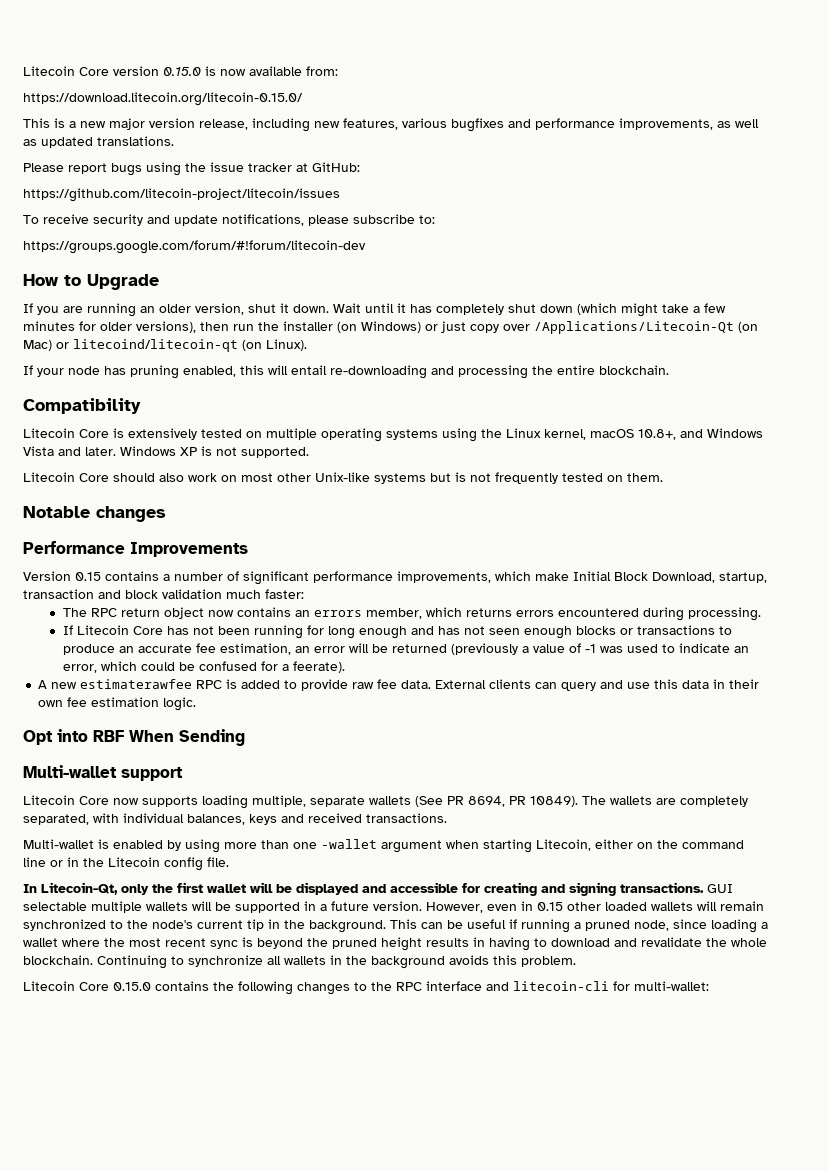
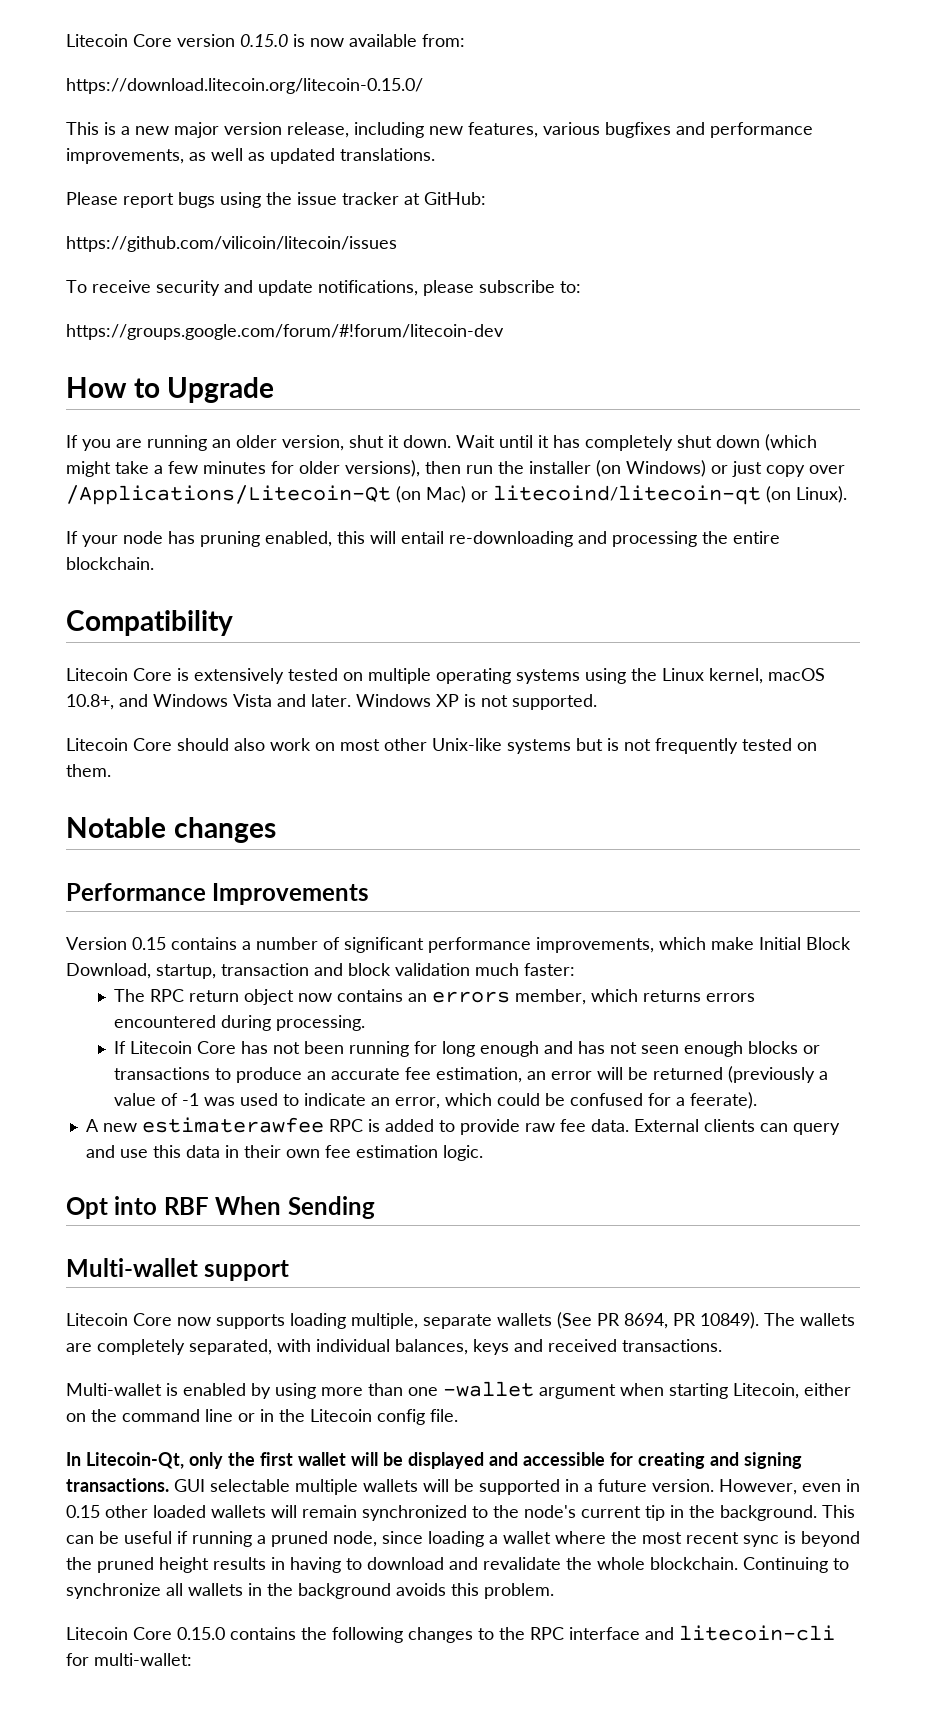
[23,188,340,202] https://github.com/litecoin-project/litecoin/issues -> [66,236,397,252] https://github.com/vilicoin/litecoin/issues

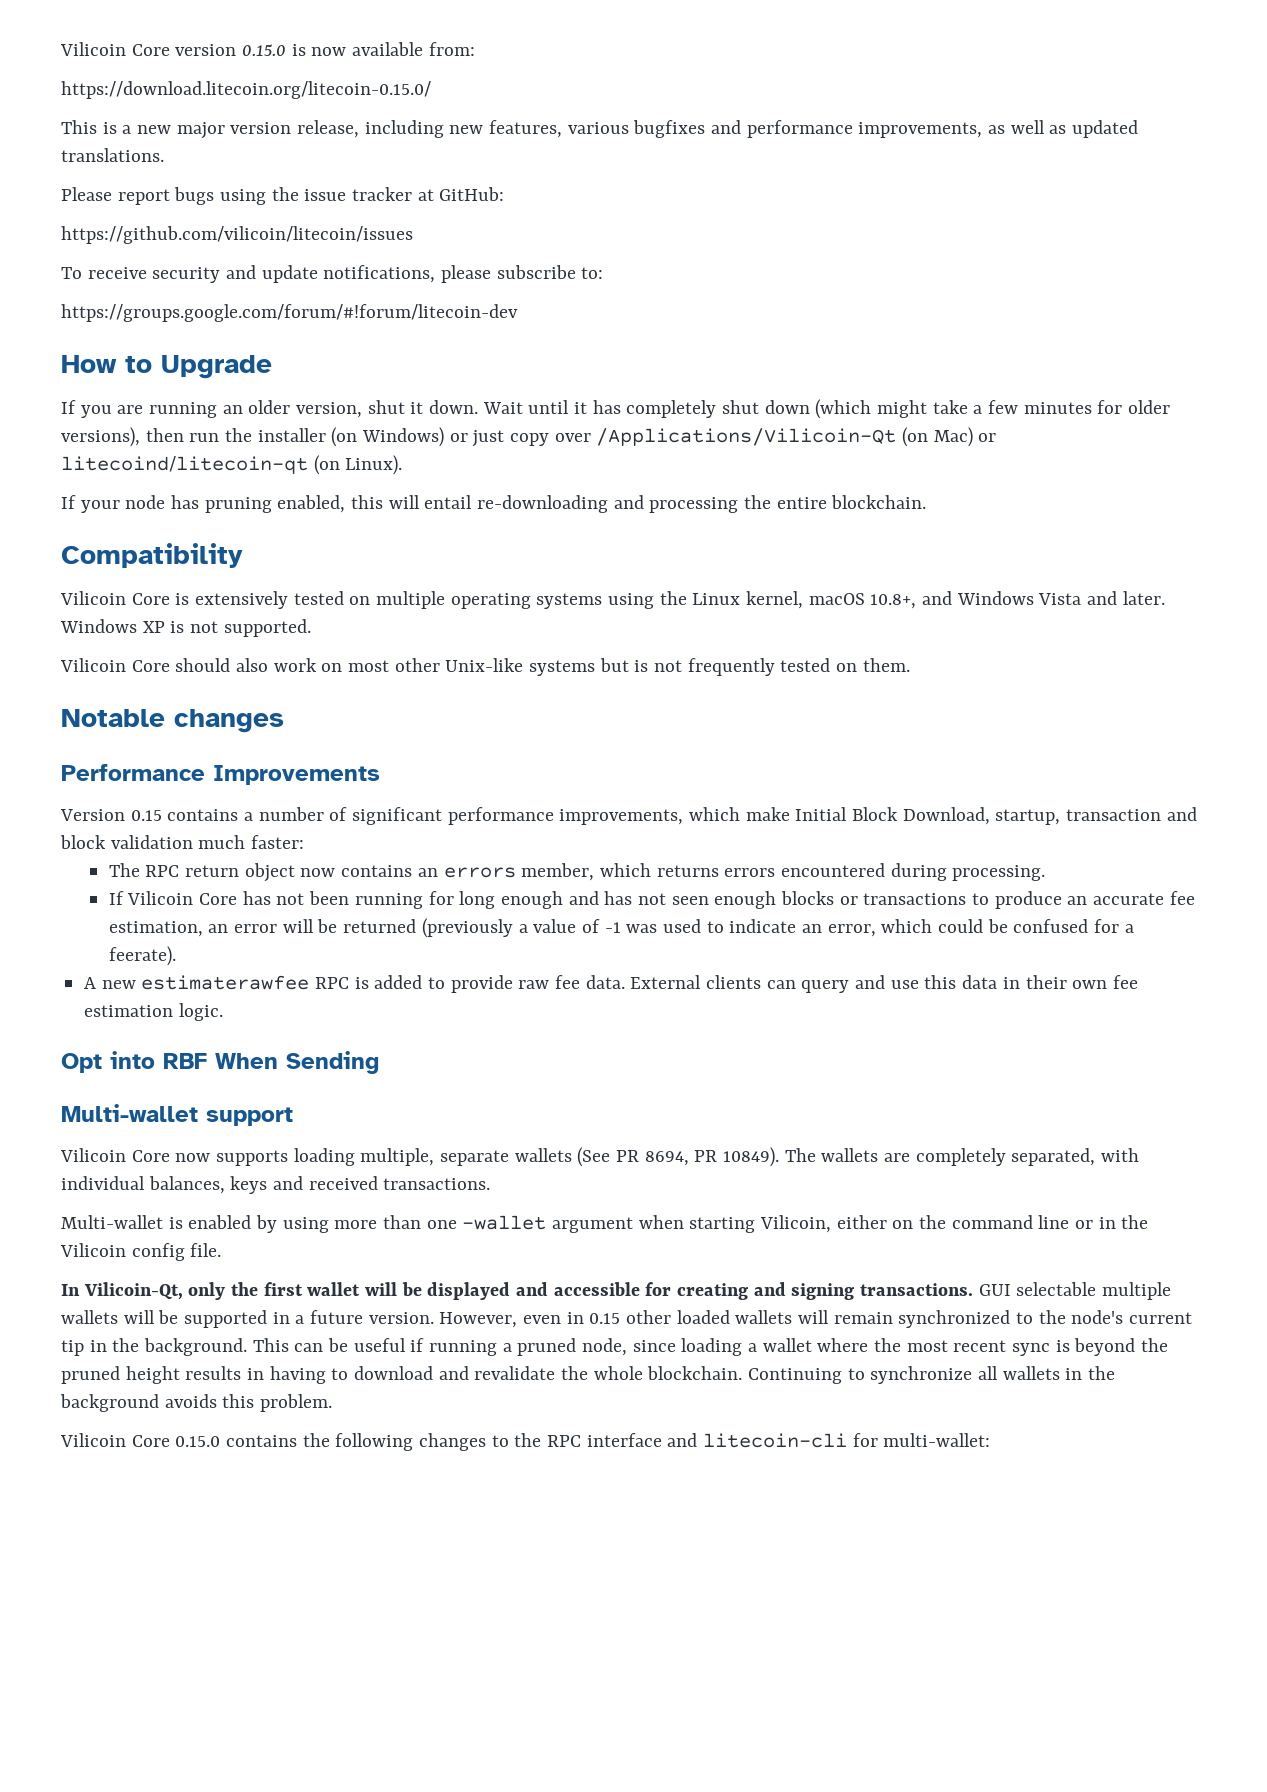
[66,34,128,47] Litecoin -> [60,42,126,56] Vilicoin
[66,485,391,505] /Applications/Litecoin-Qt -> [596,428,897,446] /Applications/Vilicoin-Qt
[66,668,128,681] Litecoin -> [60,591,126,605] Vilicoin
[66,738,128,751] Litecoin -> [60,658,126,672] Vilicoin
[130,1041,193,1054] Litecoin -> [127,891,194,905] Vilicoin
[66,1313,128,1326] Litecoin -> [60,1148,126,1162] Vilicoin
[733,1383,799,1399] Litecoin, -> [760,1215,832,1233] Vilicoin,
[310,1409,372,1422] Litecoin -> [60,1243,126,1257] Vilicoin
[86,1452,184,1469] Litecoin-Qt, -> [83,1282,183,1300] Vilicoin-Qt,
[66,1627,128,1640] Litecoin -> [60,1433,126,1447] Vilicoin

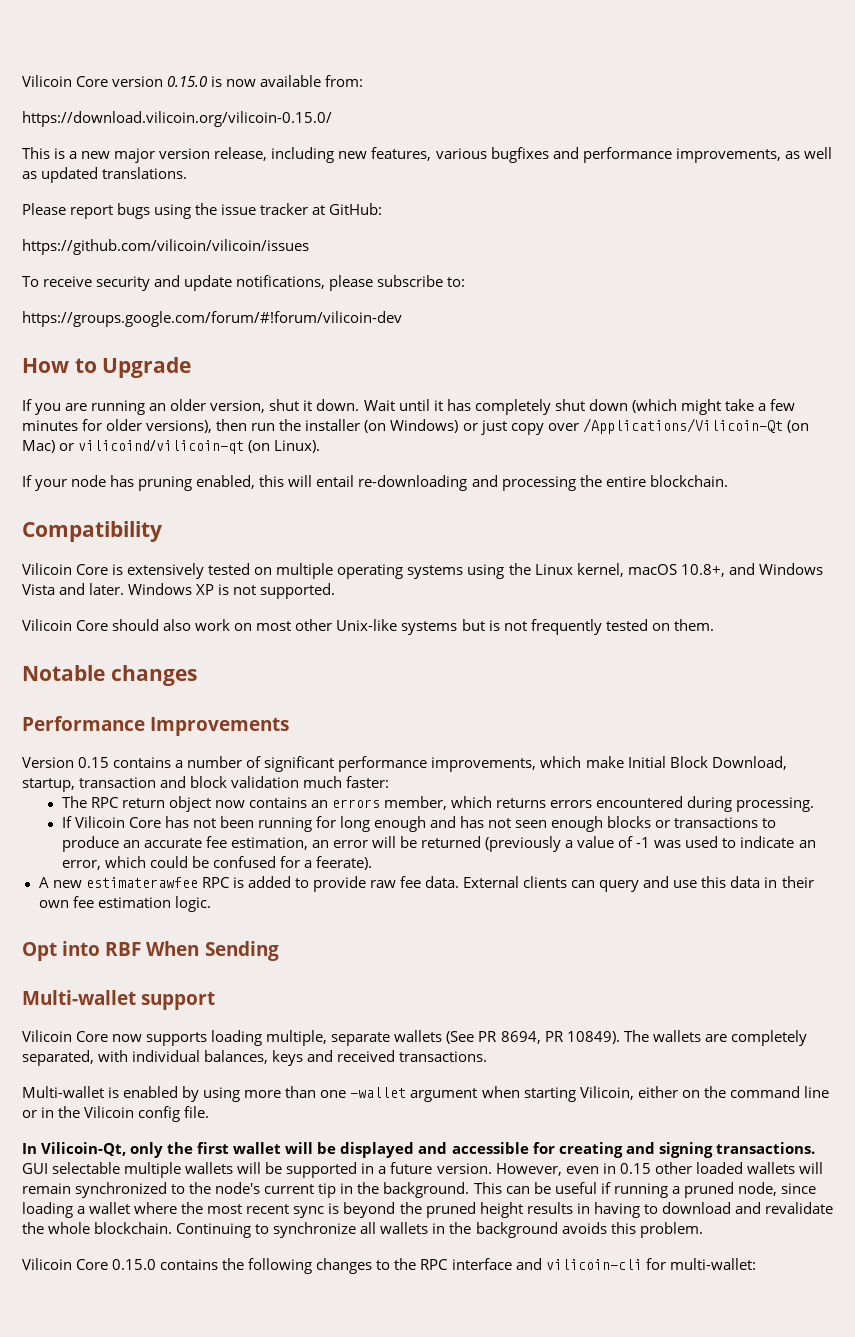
[61,81,431,99] https://download.litecoin.org/litecoin-0.15.0/ -> [22,111,332,127] https://download.vilicoin.org/vilicoin-0.15.0/
[61,226,413,244] https://github.com/vilicoin/litecoin/issues -> [22,239,309,255] https://github.com/vilicoin/vilicoin/issues
[61,304,518,322] https://groups.google.com/forum/#!forum/litecoin-dev -> [22,311,402,327] https://groups.google.com/forum/#!forum/vilicoin-dev
[61,456,308,474] litecoind/litecoin-qt -> [78,440,245,454] vilicoind/vilicoin-qt
[703,1433,848,1448] litecoin-cli -> [545,1259,642,1270] vilicoin-cli

